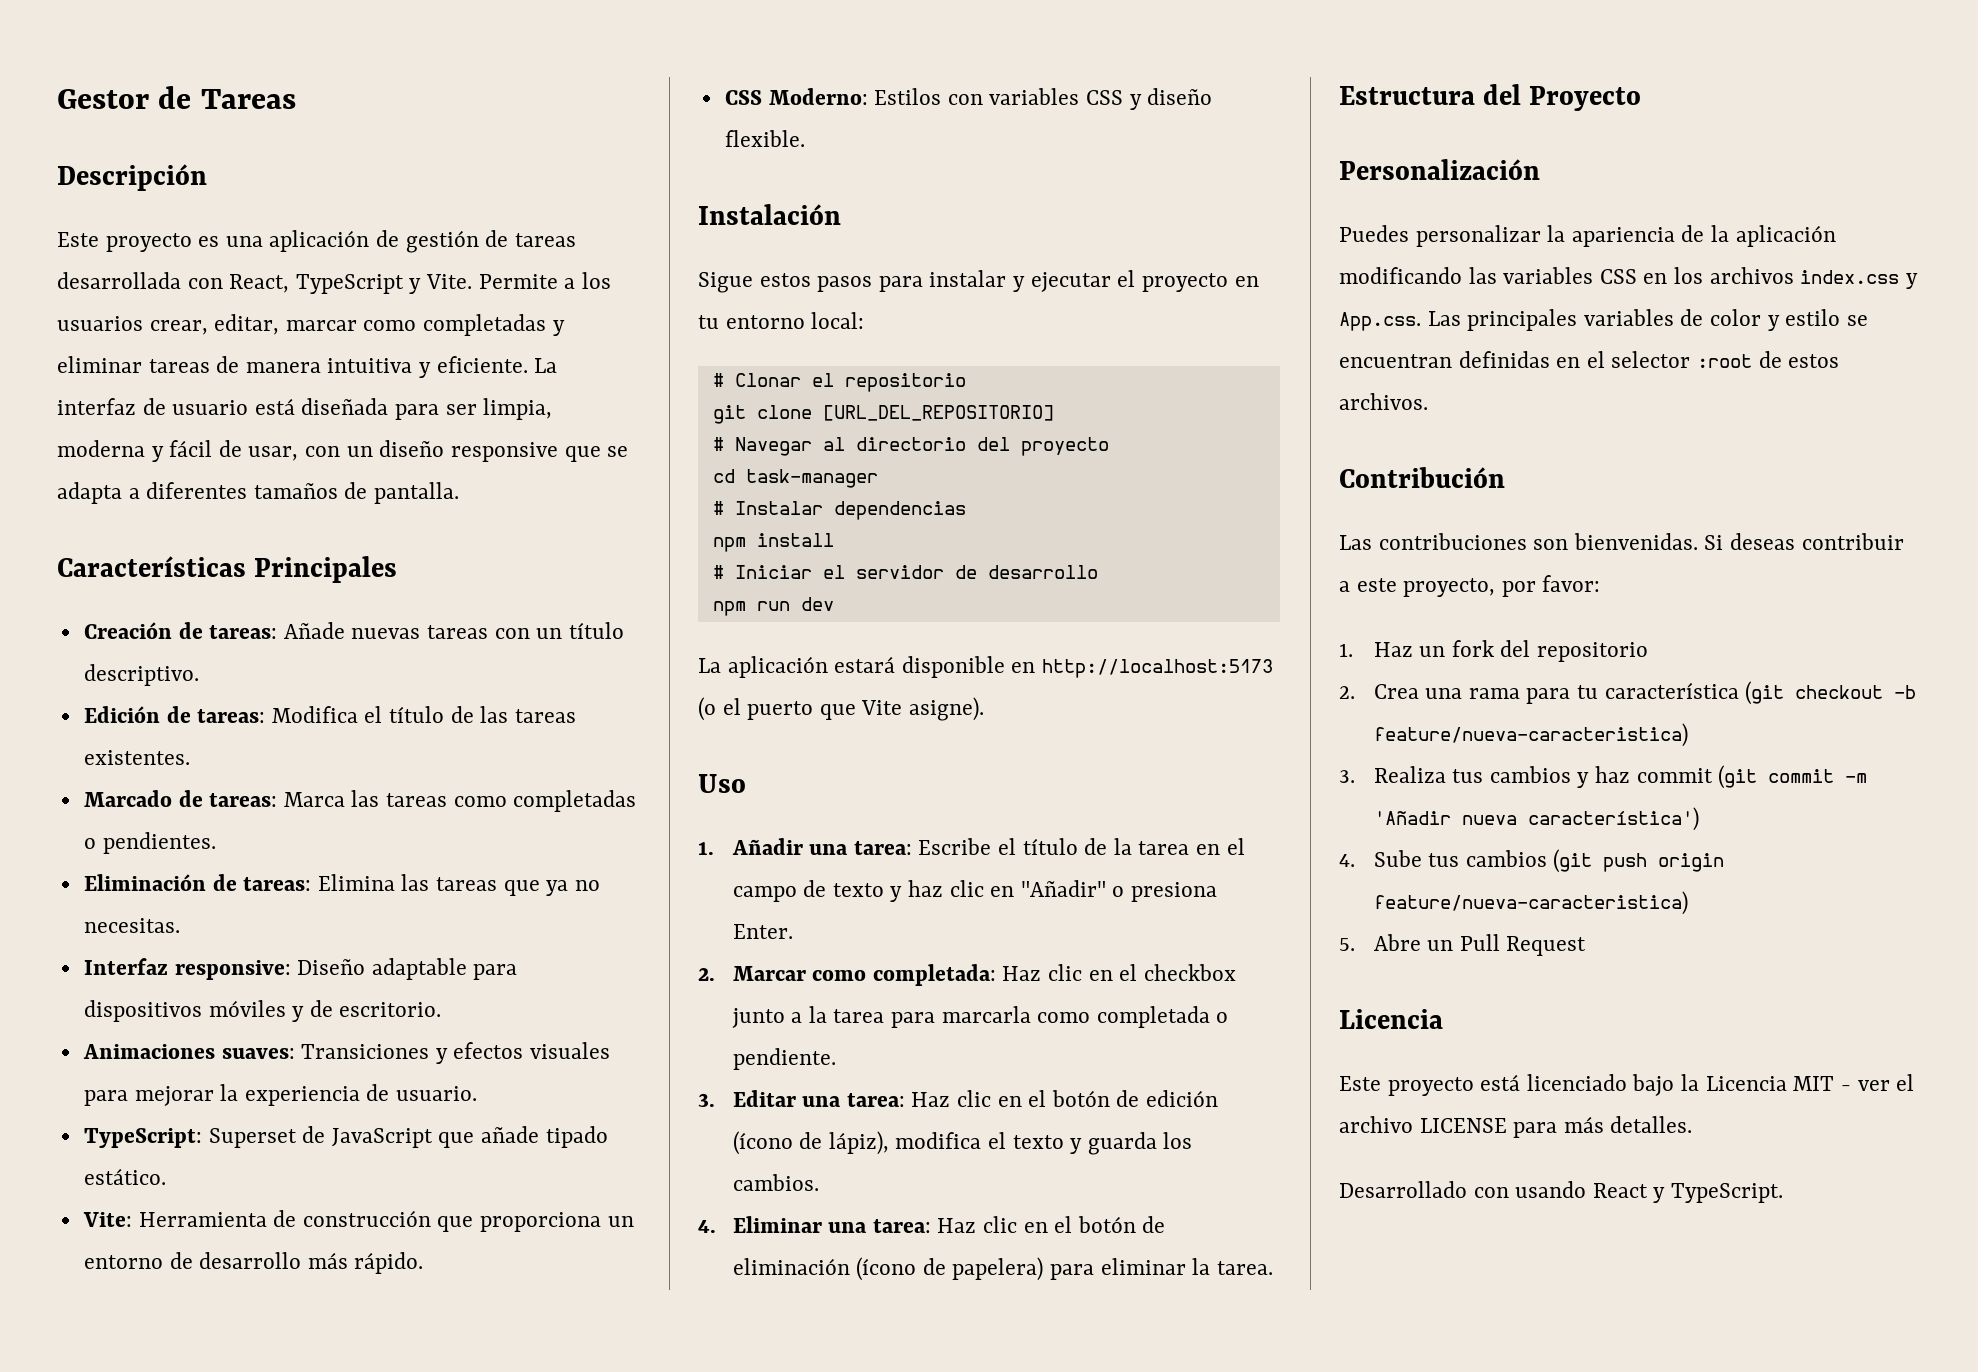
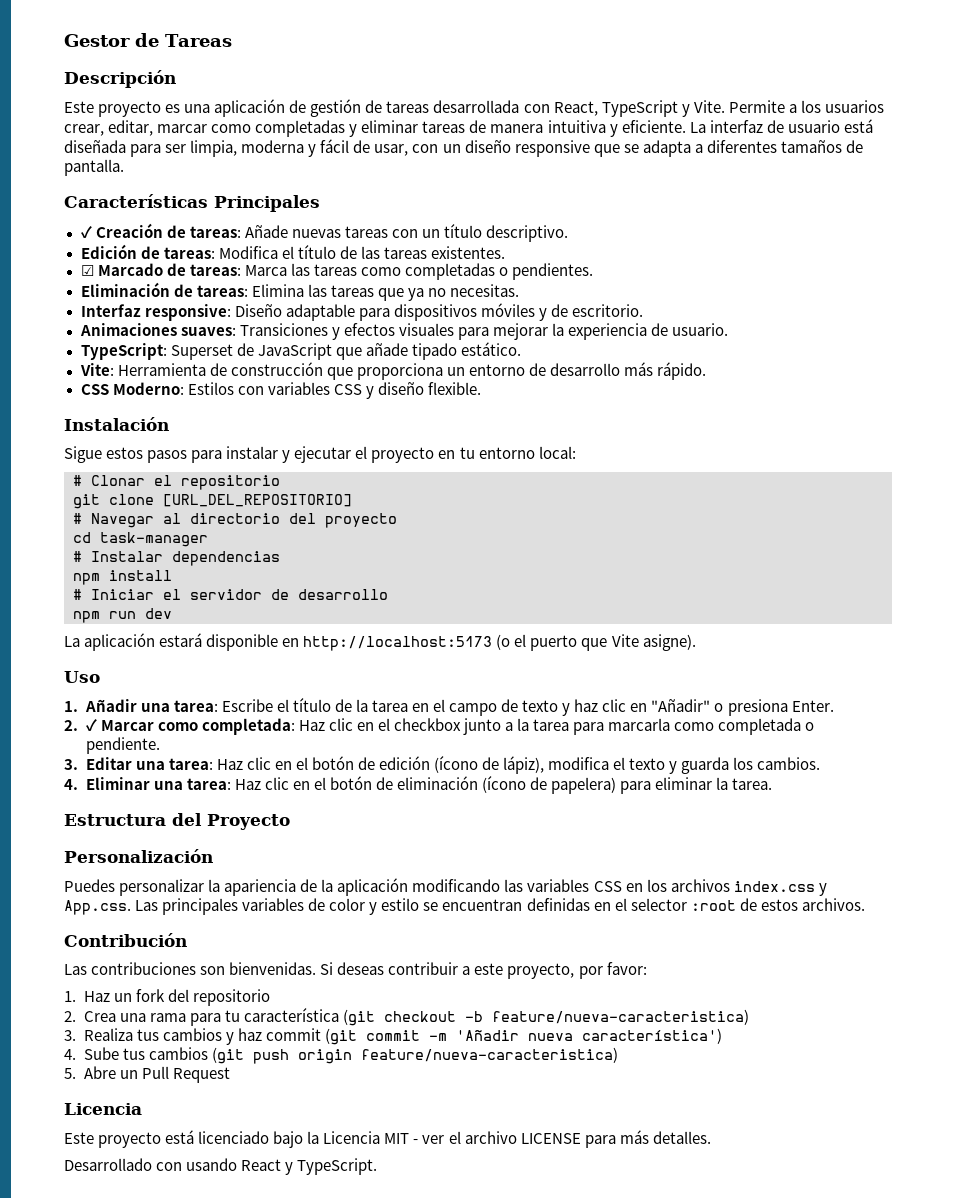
(398, 569) none -> [80,226,92,239] ✓
(190, 757) none -> [80,265,94,276] ☑
(715, 974) none -> [85,719,97,732] ✓

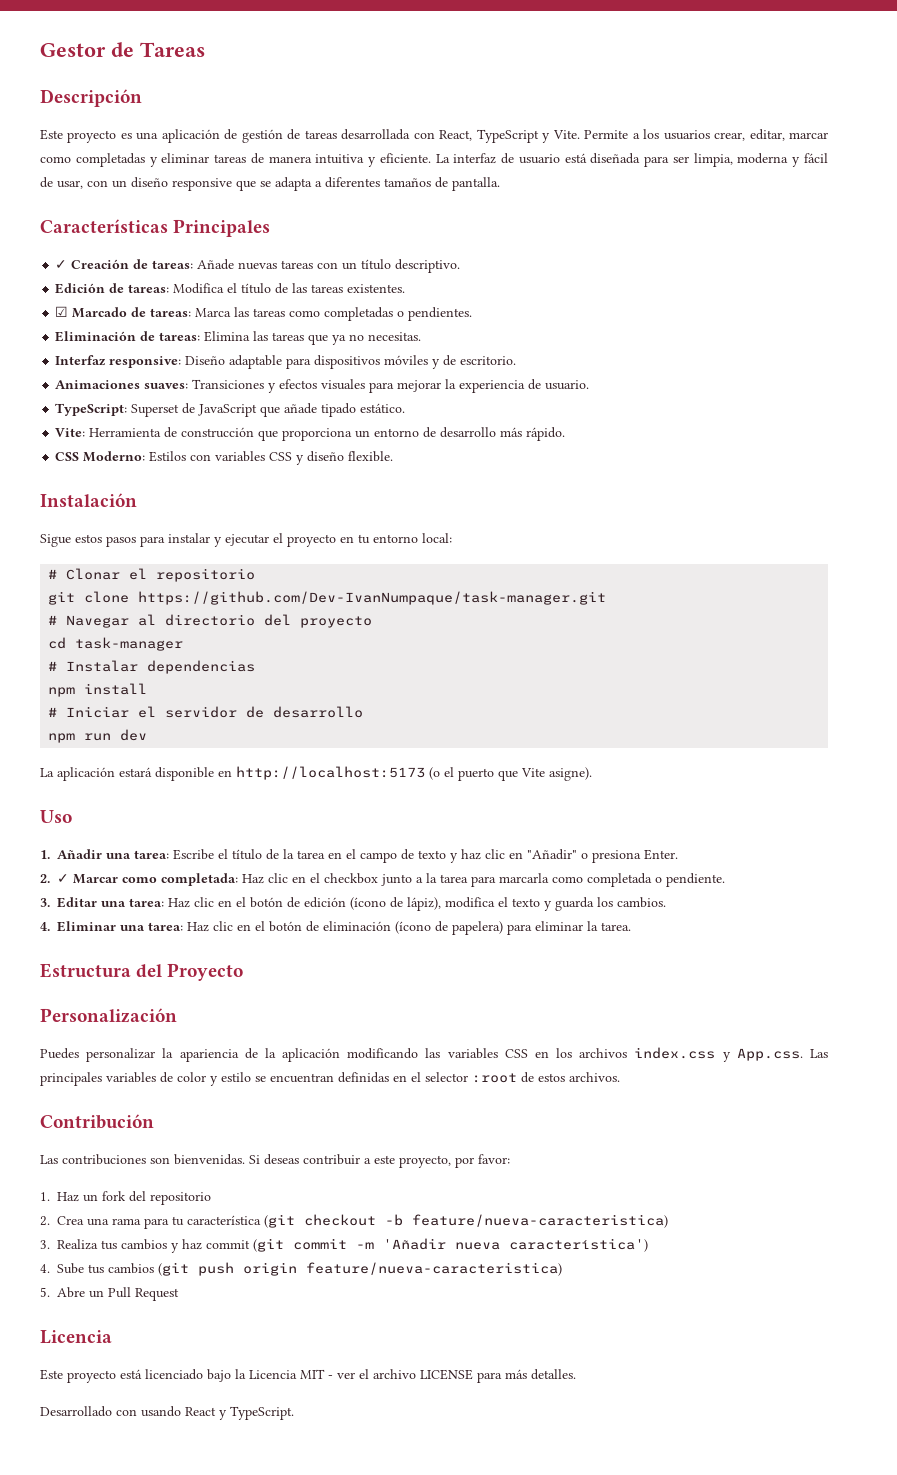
[163,494,352,507] [URL_DEL_REPOSITORIO] -> [138,591,607,605] https://github.com/Dev-IvanNumpaque/task-manager.git

